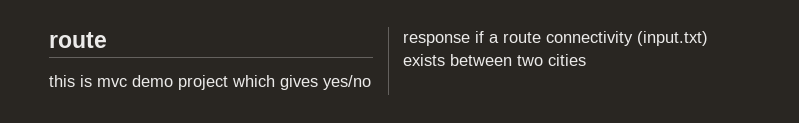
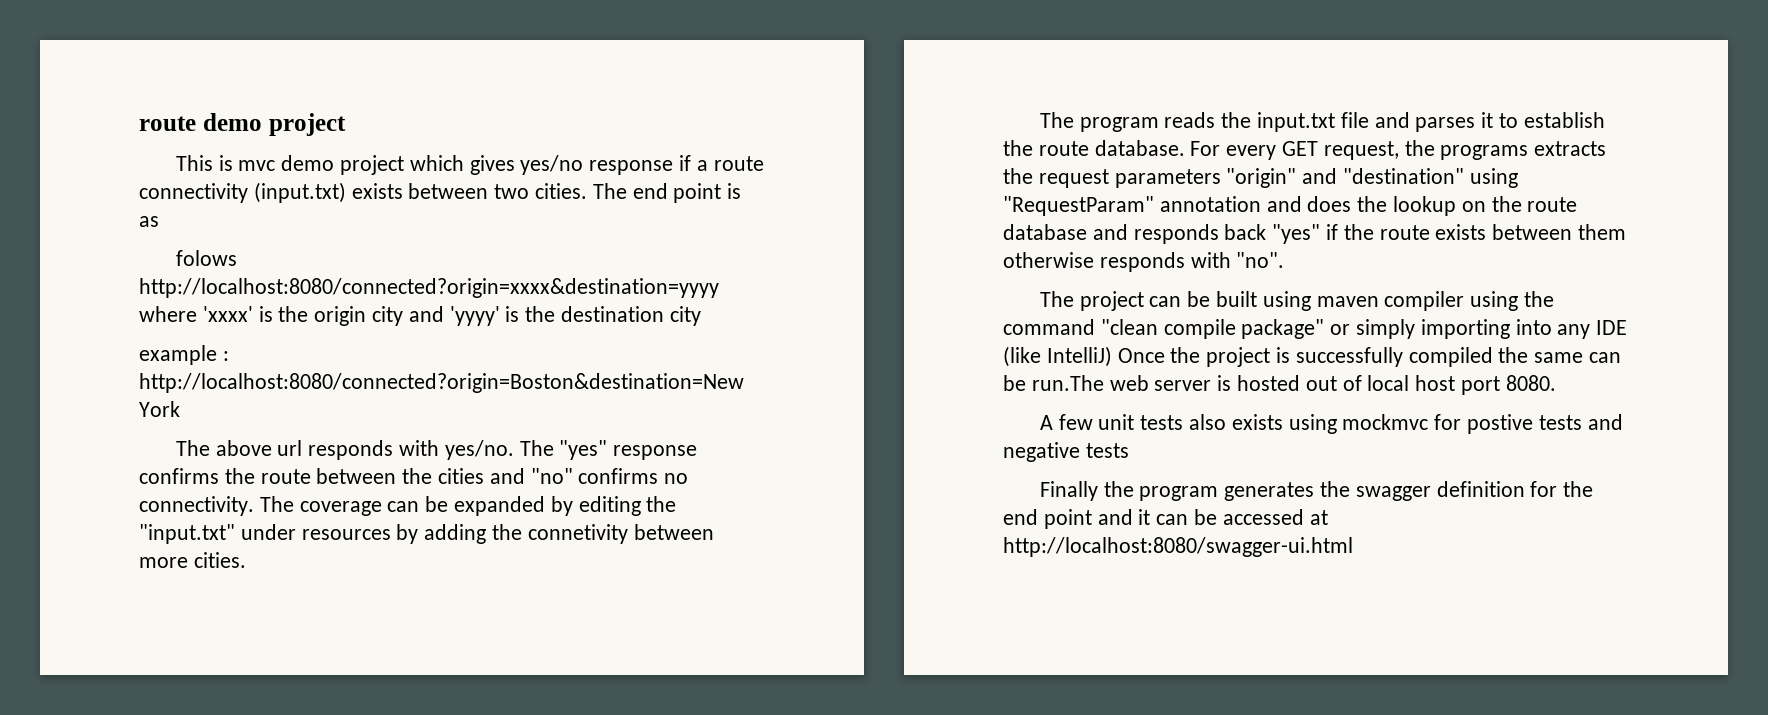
[49,32,107,48] [49,75,75,87] route // this -> [139,113,346,136] [175,155,213,171] route demo project // This
[548,54,586,66] cities -> [535,183,742,203] [139,216,159,227] [175,250,237,266] [139,278,719,298] [139,306,701,326] [139,345,229,365] [139,373,744,393] [139,401,180,417] [175,440,698,460] [139,468,689,484] [139,496,677,516] [139,524,714,544] [139,552,246,568] [1039,112,1605,132] [1003,140,1607,160] [1003,168,1518,188] [1003,196,1578,216] [1003,224,1627,244] [1003,252,1285,272] [1039,291,1555,311] [1003,319,1628,339] [1003,346,1622,367] [1003,375,1556,395] [1039,414,1623,434] [1003,442,1129,462] [1039,481,1594,501] [1003,509,1328,529] [1003,537,1353,557] cities. The end point is as // folows http://localhost:8080/connected?origin=xxxx&destination=yyyy where 'xxxx' is the origin city and 'yyyy' is the destination city // example : http://localhost:8080/connected?origin=Boston&destination=New York // The above url responds with yes/no. The "yes" response confirms the route between the cities and "no" confirms no connectivity. The coverage can be expanded by editing the "input.txt" under resources by adding the connetivity between more cities. // The program reads the input.txt file and parses it to establish the route database. For every GET request, the programs extracts the request parameters "origin" and "destination" using "RequestParam" annotation and does the lookup on the route database and responds back "yes" if the route exists between them otherwise responds with "no". // The project can be built using maven compiler using the command "clean compile package" or simply importing into any IDE (like IntelliJ) Once the project is successfully compiled the same can be run.The web server is hosted out of local host port 8080. // A few unit tests also exists using mockmvc for postive tests and negative tests // Finally the program generates the swagger definition for the end point and it can be accessed at http://localhost:8080/swagger-ui.html

